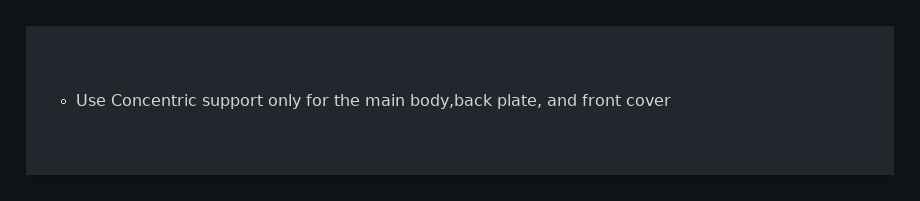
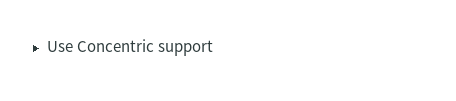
[267,94,671,109] only for the main body,back plate, and front cover -> (213, 48) none

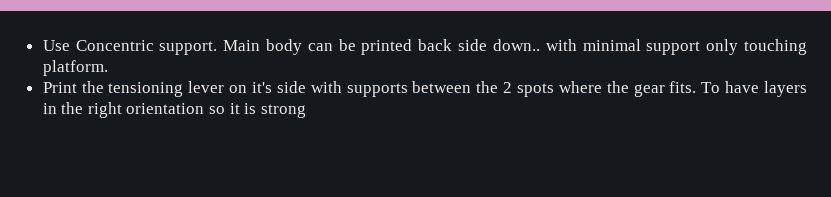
[157,40,213,56] support -> [159,39,808,55] [42,60,108,76] [42,81,808,97] [42,102,306,118] support. Main body can be printed back side down.. with minimal support only touching platform. // Print the tensioning lever on it's side with supports between the 2 spots where the gear fits. To have layers in the right orientation so it is strong

